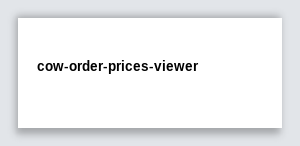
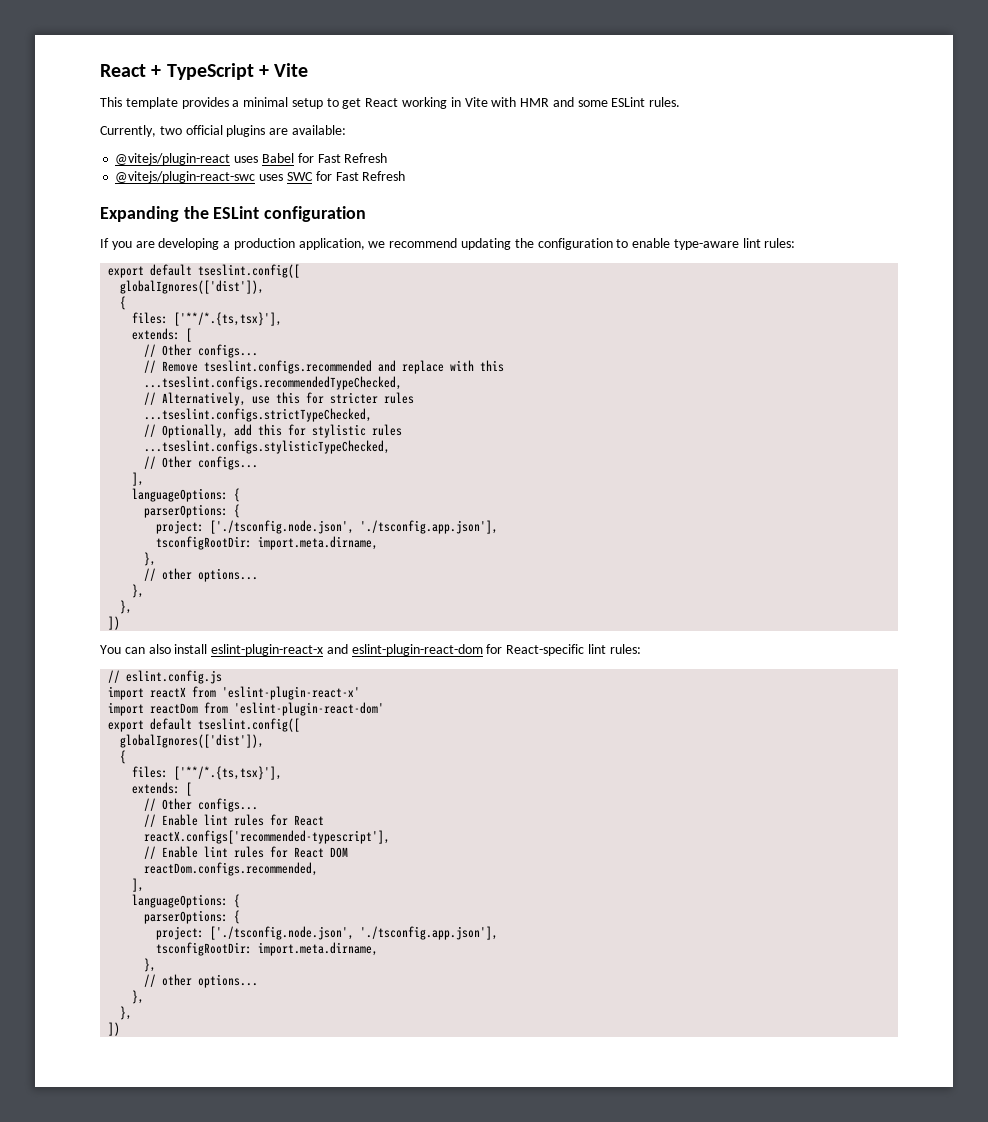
[37,60,199,74] cow-order-prices-viewer -> [100,63,309,80] [100,97,681,109] [100,125,346,137] [115,153,388,165] [115,171,406,183] [100,206,367,222] [100,238,796,250] [108,264,301,278] [120,280,265,294] [120,296,127,310] [132,312,283,326] [132,328,193,342] [144,344,259,358] [144,360,505,374] [144,376,403,390] [144,392,415,406] [144,408,373,422] [144,424,403,438] [144,440,391,454] [144,456,259,470] [132,472,145,486] [132,488,241,502] [144,504,241,518] [156,520,499,534] [156,536,379,550] [144,552,157,566] [144,568,259,582] [132,584,145,598] [120,600,133,614] [108,616,121,630] [100,644,641,656] [108,670,223,684] [108,686,361,700] [108,702,385,716] [108,718,301,732] [120,734,265,748] [120,750,127,764] [132,766,283,780] [132,782,193,796] [144,798,259,812] [144,814,325,827] [144,830,391,844] [144,846,349,859] [144,862,319,876] [132,878,145,892] [132,894,241,908] [144,910,241,924] [156,926,499,940] [156,942,379,956] [144,958,157,972] [144,974,259,988] [132,990,145,1004] [120,1006,133,1020] [108,1022,121,1036] React + TypeScript + Vite // This template provides a minimal setup to get React working in Vite with HMR and some ESLint rules. // Currently, two official plugins are available: // @vitejs/plugin-react uses Babel for Fast Refresh // @vitejs/plugin-react-swc uses SWC for Fast Refresh // Expanding the ESLint configuration // If you are developing a production application, we recommend updating the configuration to enable type-aware lint rules: // export default tseslint.config([ // globalIgnores(['dist']), // { // files: ['**/*.{ts,tsx}'], // extends: [ // // Other configs... // // Remove tseslint.configs.recommended and replace with this // ...tseslint.configs.recommendedTypeChecked, // // Alternatively, use this for stricter rules // ...tseslint.configs.strictTypeChecked, // // Optionally, add this for stylistic rules // ...tseslint.configs.stylisticTypeChecked, // // Other configs... // ], // languageOptions: { // parserOptions: { // project: ['./tsconfig.node.json', './tsconfig.app.json'], // tsconfigRootDir: import.meta.dirname, // }, // // other options... // }, // }, // ]) // You can also install eslint-plugin-react-x and eslint-plugin-react-dom for React-specific lint rules: // // eslint.config.js // import reactX from 'eslint-plugin-react-x' // import reactDom from 'eslint-plugin-react-dom' // export default tseslint.config([ // globalIgnores(['dist']), // { // files: ['**/*.{ts,tsx}'], // extends: [ // // Other configs... // // Enable lint rules for React // reactX.configs['recommended-typescript'], // // Enable lint rules for React DOM // reactDom.configs.recommended, // ], // languageOptions: { // parserOptions: { // project: ['./tsconfig.node.json', './tsconfig.app.json'], // tsconfigRootDir: import.meta.dirname, // }, // // other options... // }, // }, // ])

